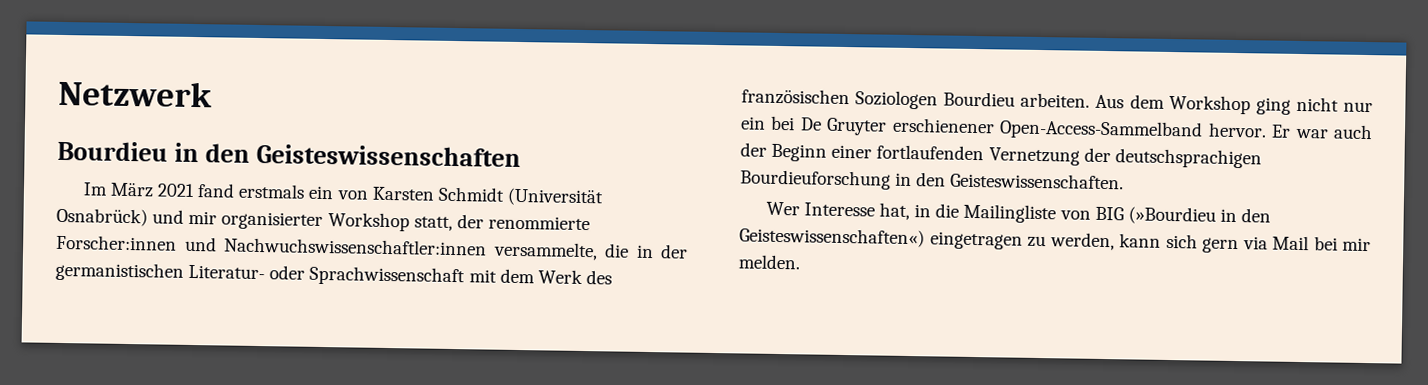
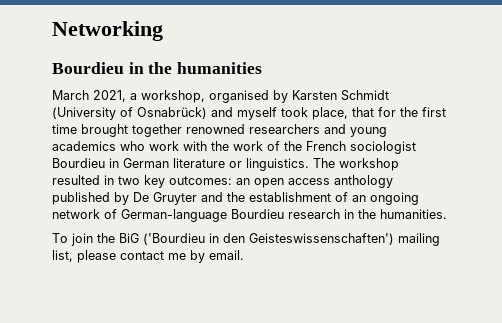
[58,79,212,108] [57,140,521,168] [82,182,604,207] [56,207,590,232] [56,234,688,261] [55,261,612,287] [741,88,1373,115] [740,115,1373,141] [740,142,1262,169] [740,169,1125,190] [765,201,1272,225] [739,227,1371,254] [738,254,801,270] Netzwerk // Bourdieu in den Geisteswissenschaften // Im März 2021 fand erstmals ein von Karsten Schmidt (Universität Osnabrück) und mir organisierter Workshop statt, der renommierte Forscher:innen und Nachwuchswissenschaftler:innen versammelte, die in der germanistischen Literatur- oder Sprachwissenschaft mit dem Werk des französischen Soziologen Bourdieu arbeiten. Aus dem Workshop ging nicht nur ein bei De Gruyter erschienener Open-Access-Sammelband hervor. Er war auch der Beginn einer fortlaufenden Vernetzung der deutschsprachigen Bourdieuforschung in den Geisteswissenschaften. // Wer Interesse hat, in die Mailingliste von BIG (»Bourdieu in den Geisteswissenschaften«) eingetragen zu werden, kann sich gern via Mail bei mir melden. -> [52,21,163,41] [52,62,263,74] [52,90,389,103] [52,107,446,120] [52,124,387,137] [52,141,416,154] [52,158,399,171] [52,175,393,188] [52,192,419,205] [52,209,447,222] [52,233,440,246] [52,250,244,263] Networking // Bourdieu in the humanities // March 2021, a workshop, organised by Karsten Schmidt (University of Osnabrück) and myself took place, that for the first time brought together renowned researchers and young academics who work with the work of the French sociologist Bourdieu in German literature or linguistics. The workshop resulted in two key outcomes: an open access anthology published by De Gruyter and the establishment of an ongoing network of German-language Bourdieu research in the humanities. // To join the BiG ('Bourdieu in den Geisteswissenschaften') mailing list, please contact me by email.

